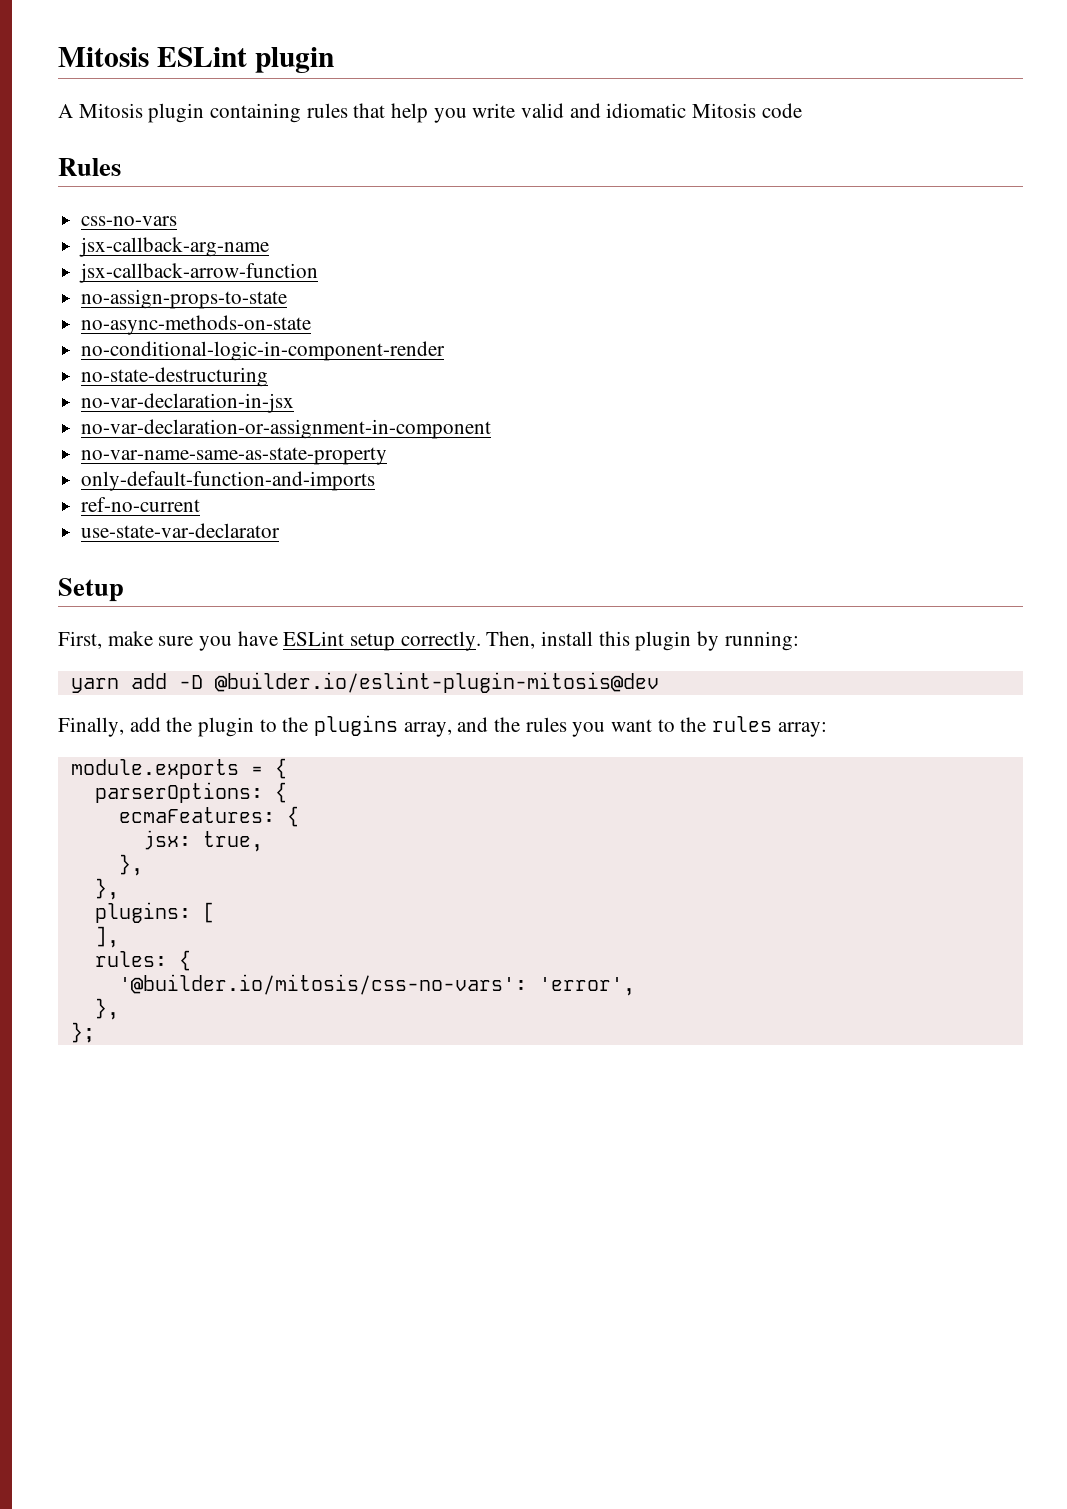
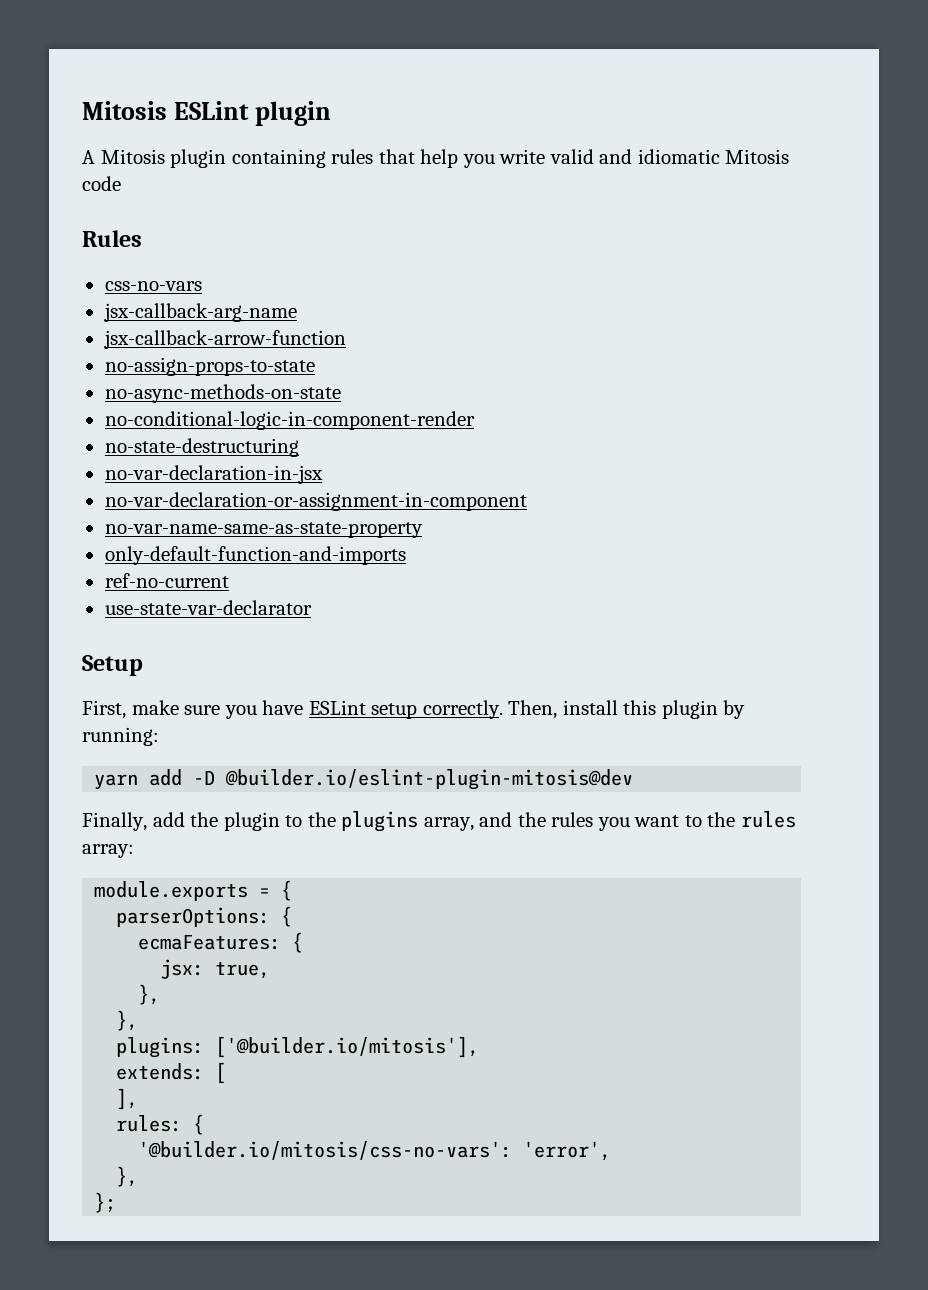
(191, 912) none -> [215,1036,480,1058] [116,1063,205,1080] ['@builder.io/mitosis'], // extends:

